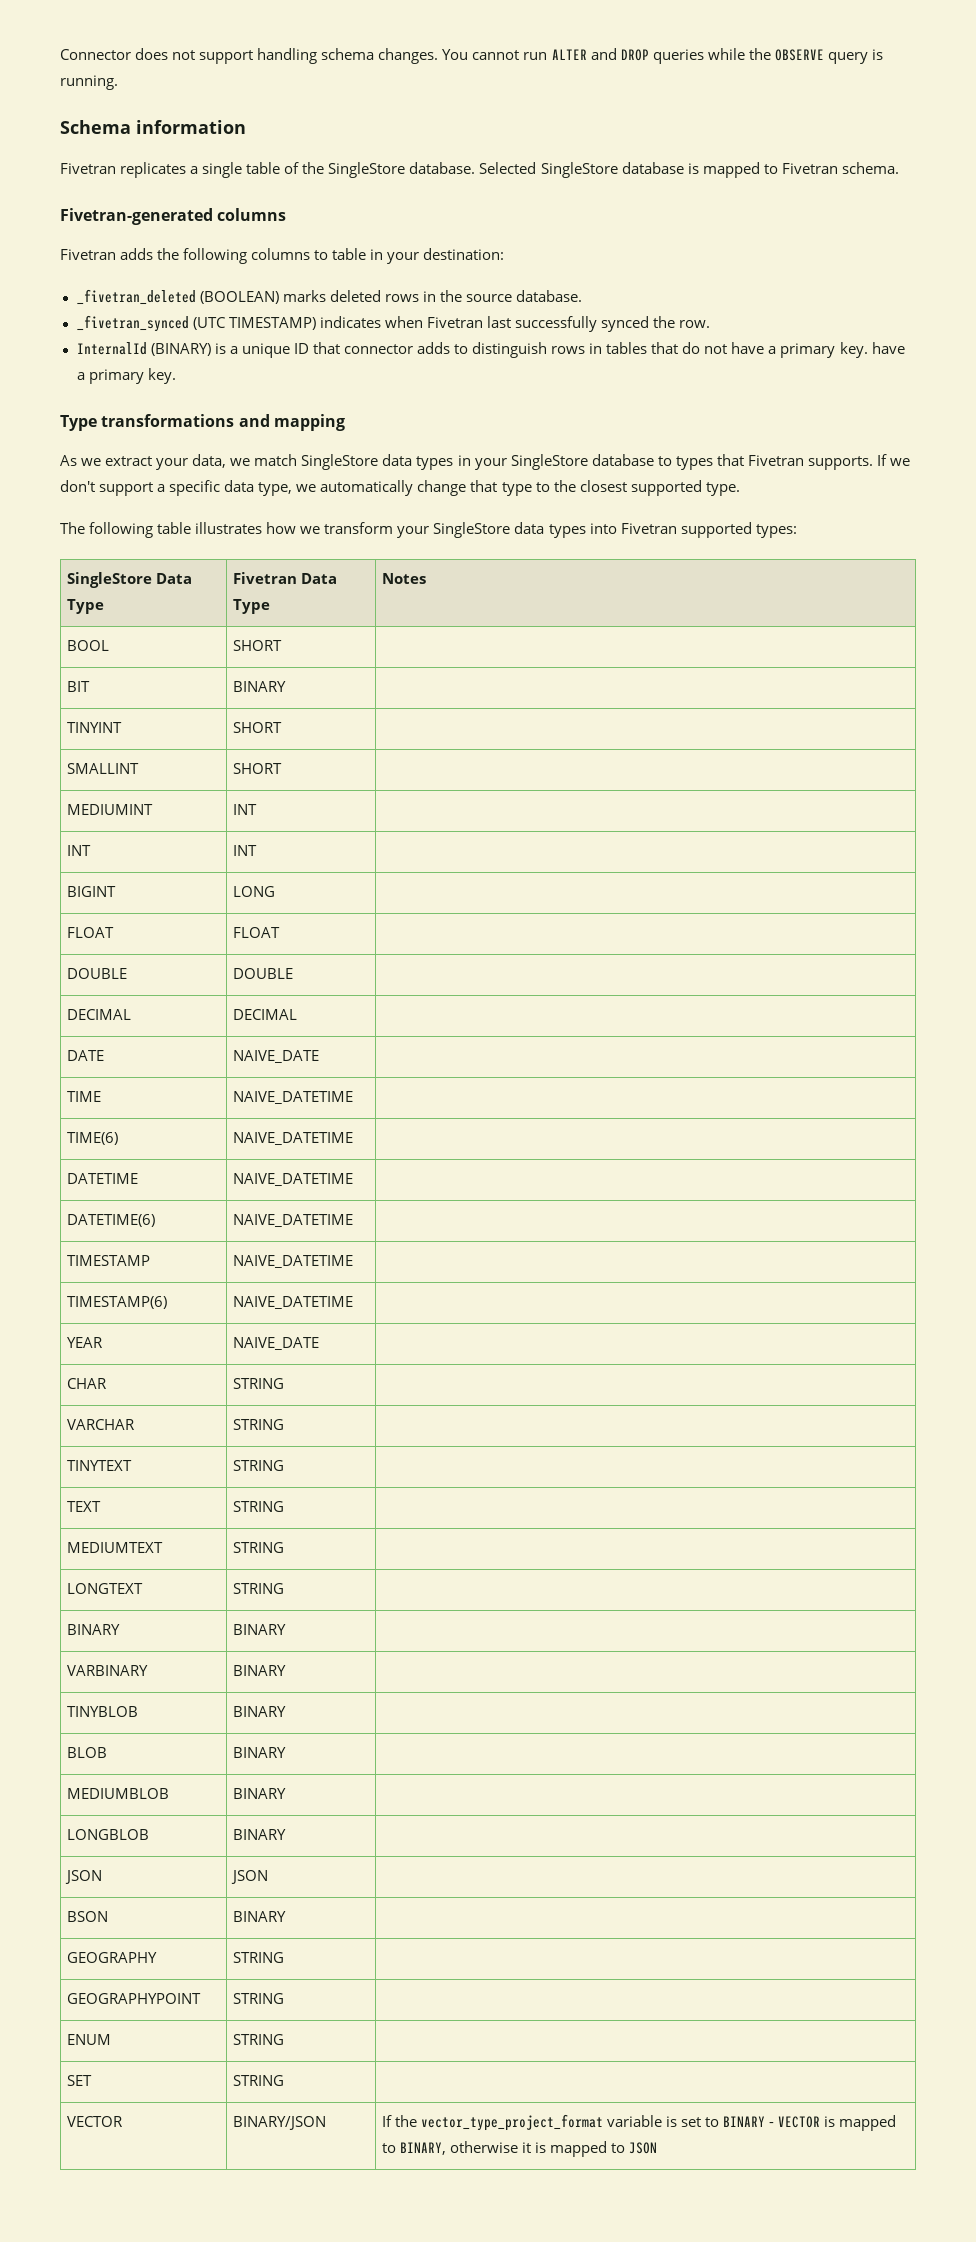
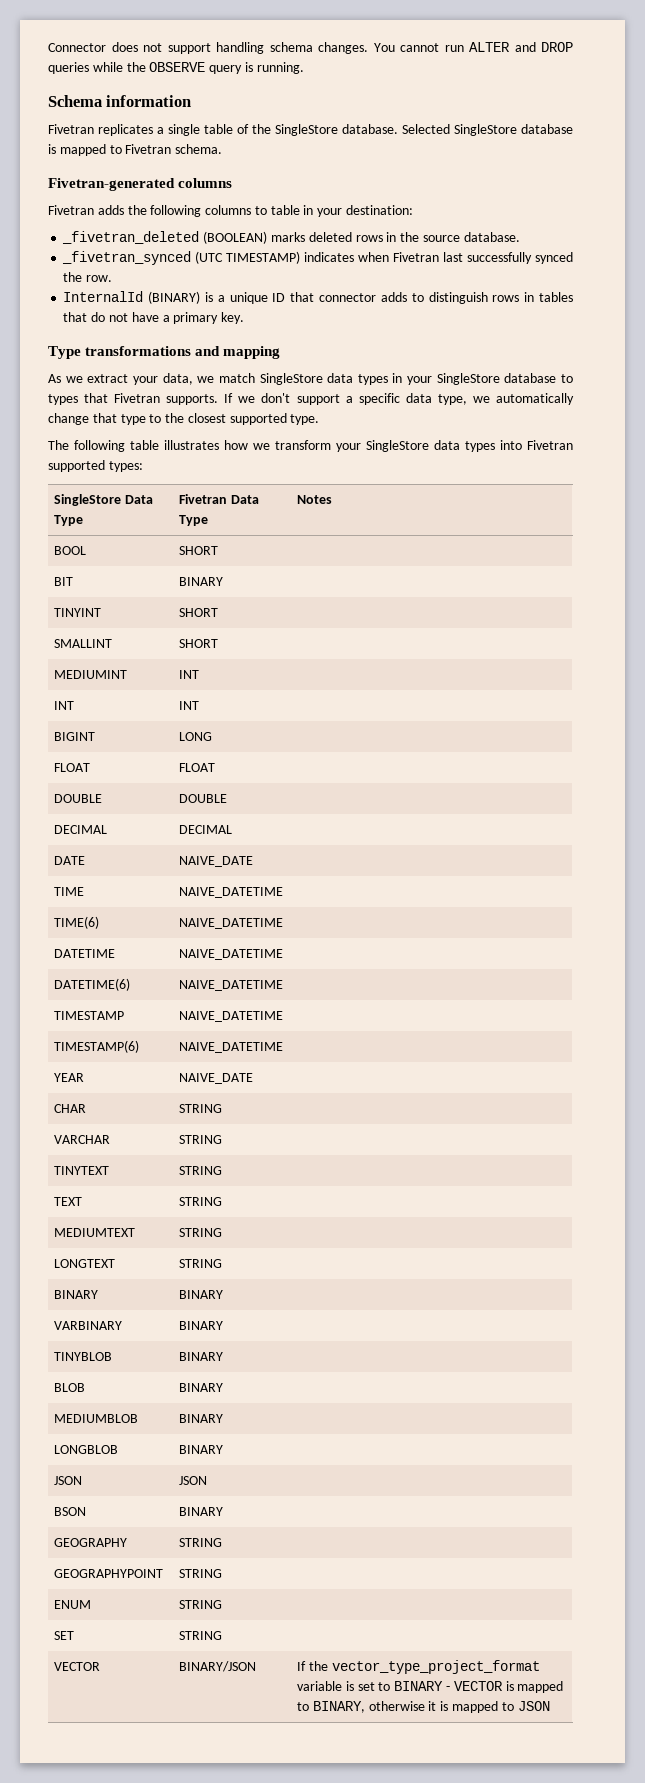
[871,342,905,354] [76,368,176,384] have a primary key. -> (245, 318) none

